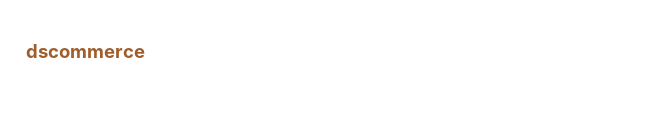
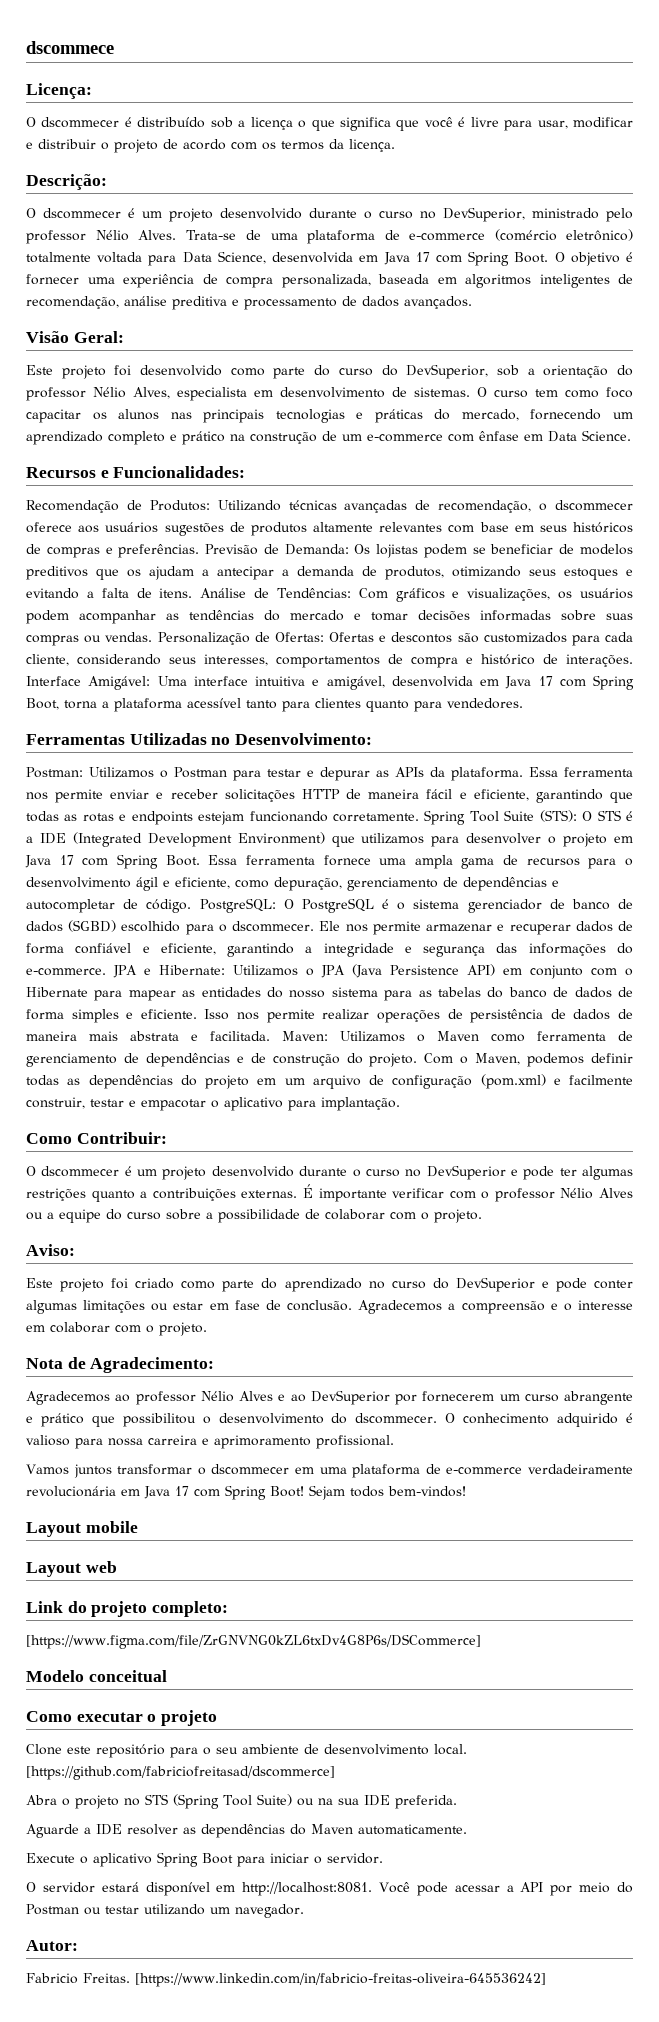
[26,44,145,58] dscommerce -> [26,41,114,54] [26,83,92,99] [26,117,633,131] [26,139,395,153] [26,174,107,190] [26,207,633,222] [26,229,633,244] [26,251,633,266] [26,274,633,288] [26,296,472,310] [26,331,124,343] [26,364,633,379] [26,387,633,401] [26,409,633,423] [26,430,631,445] [26,466,246,478] [26,500,634,513] [26,522,633,536] [26,544,633,558] [26,566,633,580] [26,588,633,602] [26,610,633,624] [26,632,633,646] [26,654,633,668] [26,675,634,690] [26,698,523,712] [26,733,373,745] [26,767,633,781] [26,789,633,803] [26,810,633,825] [26,832,633,847] [25,854,633,869] [26,877,559,891] [26,898,633,913] [26,920,633,935] [26,943,633,957] [26,964,633,979] [26,987,633,1001] [26,1009,634,1023] [26,1031,633,1042] [26,1053,634,1067] [26,1074,633,1089] [26,1097,400,1111] [26,1132,167,1144] [26,1165,633,1180] [26,1184,633,1202] [26,1209,482,1223] [26,1244,75,1256] [26,1277,633,1292] [26,1300,633,1314] [26,1322,207,1336] [26,1357,215,1373] [26,1390,633,1405] [26,1413,633,1427] [26,1435,394,1449] [26,1464,633,1478] [26,1485,466,1500] [26,1521,138,1537] [26,1561,117,1577] [26,1601,229,1617] [26,1634,481,1649] [26,1670,167,1682] [26,1710,218,1726] [26,1744,467,1758] [26,1766,335,1780] [26,1794,457,1809] [26,1824,467,1838] [26,1852,383,1867] [26,1882,633,1896] [26,1904,304,1918] [26,1940,78,1951] [26,1973,546,1987] dscommece // Licença: // O dscommecer é distribuído sob a licença o que significa que você é livre para usar, modificar e distribuir o projeto de acordo com os termos da licença. // Descrição: // O dscommecer é um projeto desenvolvido durante o curso no DevSuperior, ministrado pelo professor Nélio Alves. Trata-se de uma plataforma de e-commerce (comércio eletrônico) totalmente voltada para Data Science, desenvolvida em Java 17 com Spring Boot. O objetivo é fornecer uma experiência de compra personalizada, baseada em algoritmos inteligentes de recomendação, análise preditiva e processamento de dados avançados. // Visão Geral: // Este projeto foi desenvolvido como parte do curso do DevSuperior, sob a orientação do professor Nélio Alves, especialista em desenvolvimento de sistemas. O curso tem como foco capacitar os alunos nas principais tecnologias e práticas do mercado, fornecendo um aprendizado completo e prático na construção de um e-commerce com ênfase em Data Science. // Recursos e Funcionalidades: // Recomendação de Produtos: Utilizando técnicas avançadas de recomendação, o dscommecer oferece aos usuários sugestões de produtos altamente relevantes com base em seus históricos de compras e preferências. Previsão de Demanda: Os lojistas podem se beneficiar de modelos preditivos que os ajudam a antecipar a demanda de produtos, otimizando seus estoques e evitando a falta de itens. Análise de Tendências: Com gráficos e visualizações, os usuários podem acompanhar as tendências do mercado e tomar decisões informadas sobre suas compras ou vendas. Personalização de Ofertas: Ofertas e descontos são customizados para cada cliente, considerando seus interesses, comportamentos de compra e histórico de interações. Interface Amigável: Uma interface intuitiva e amigável, desenvolvida em Java 17 com Spring Boot, torna a plataforma acessível tanto para clientes quanto para vendedores. // Ferramentas Utilizadas no Desenvolvimento: // Postman: Utilizamos o Postman para testar e depurar as APIs da plataforma. Essa ferramenta nos permite enviar e receber solicitações HTTP de maneira fácil e eficiente, garantindo que todas as rotas e endpoints estejam funcionando corretamente. Spring Tool Suite (STS): O STS é a IDE (Integrated Development Environment) que utilizamos para desenvolver o projeto em Java 17 com Spring Boot. Essa ferramenta fornece uma ampla gama de recursos para o desenvolvimento ágil e eficiente, como depuração, gerenciamento de dependências e autocompletar de código. PostgreSQL: O PostgreSQL é o sistema gerenciador de banco de dados (SGBD) escolhido para o dscommecer. Ele nos permite armazenar e recuperar dados de forma confiável e eficiente, garantindo a integridade e segurança das informações do e-commerce. JPA e Hibernate: Utilizamos o JPA (Java Persistence API) em conjunto com o Hibernate para mapear as entidades do nosso sistema para as tabelas do banco de dados de forma simples e eficiente. Isso nos permite realizar operações de persistência de dados de maneira mais abstrata e facilitada. Maven: Utilizamos o Maven como ferramenta de gerenciamento de dependências e de construção do projeto. Com o Maven, podemos definir todas as dependências do projeto em um arquivo de configuração (pom.xml) e facilmente construir, testar e empacotar o aplicativo para implantação. // Como Contribuir: // O dscommecer é um projeto desenvolvido durante o curso no DevSuperior e pode ter algumas restrições quanto a contribuições externas. É importante verificar com o professor Nélio Alves ou a equipe do curso sobre a possibilidade de colaborar com o projeto. // Aviso: // Este projeto foi criado como parte do aprendizado no curso do DevSuperior e pode conter algumas limitações ou estar em fase de conclusão. Agradecemos a compreensão e o interesse em colaborar com o projeto. // Nota de Agradecimento: // Agradecemos ao professor Nélio Alves e ao DevSuperior por fornecerem um curso abrangente e prático que possibilitou o desenvolvimento do dscommecer. O conhecimento adquirido é valioso para nossa carreira e aprimoramento profissional. // Vamos juntos transformar o dscommecer em uma plataforma de e-commerce verdadeiramente revolucionária em Java 17 com Spring Boot! Sejam todos bem-vindos! // Layout mobile // Layout web // Link do projeto completo: // [https://www.figma.com/file/ZrGNVNG0kZL6txDv4G8P6s/DSCommerce] // Modelo conceitual // Como executar o projeto // Clone este repositório para o seu ambiente de desenvolvimento local. [https://github.com/fabriciofreitasad/dscommerce] // Abra o projeto no STS (Spring Tool Suite) ou na sua IDE preferida. // Aguarde a IDE resolver as dependências do Maven automaticamente. // Execute o aplicativo Spring Boot para iniciar o servidor. // O servidor estará disponível em http://localhost:8081. Você pode acessar a API por meio do Postman ou testar utilizando um navegador. // Autor: // Fabricio Freitas. [https://www.linkedin.com/in/fabricio-freitas-oliveira-645536242]

